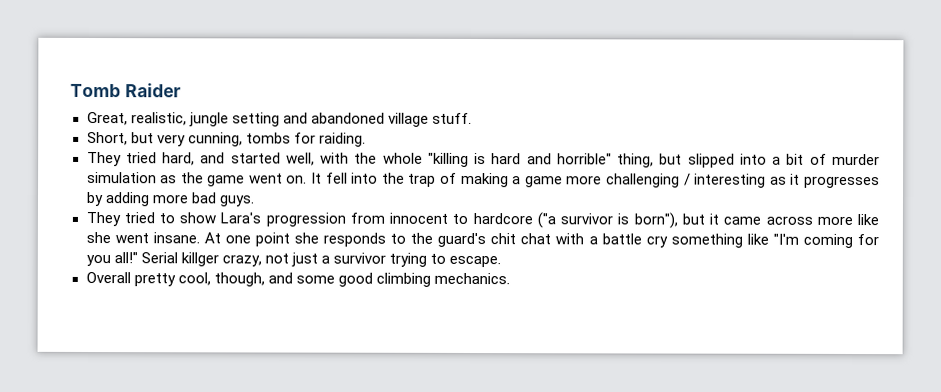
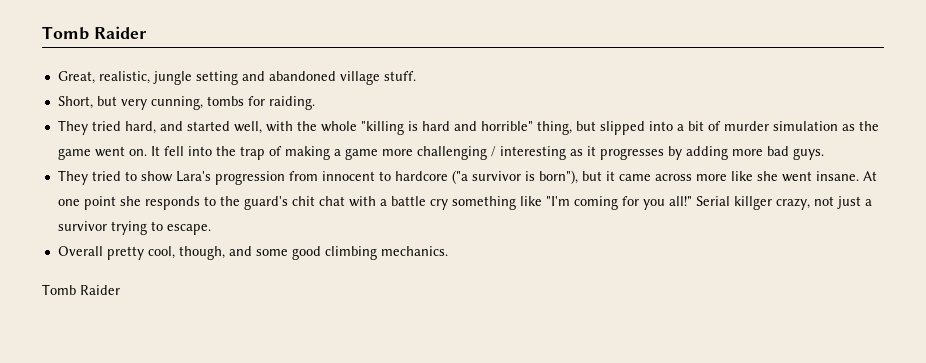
(510, 278) none -> [42,284,120,295] // Tomb Raider

